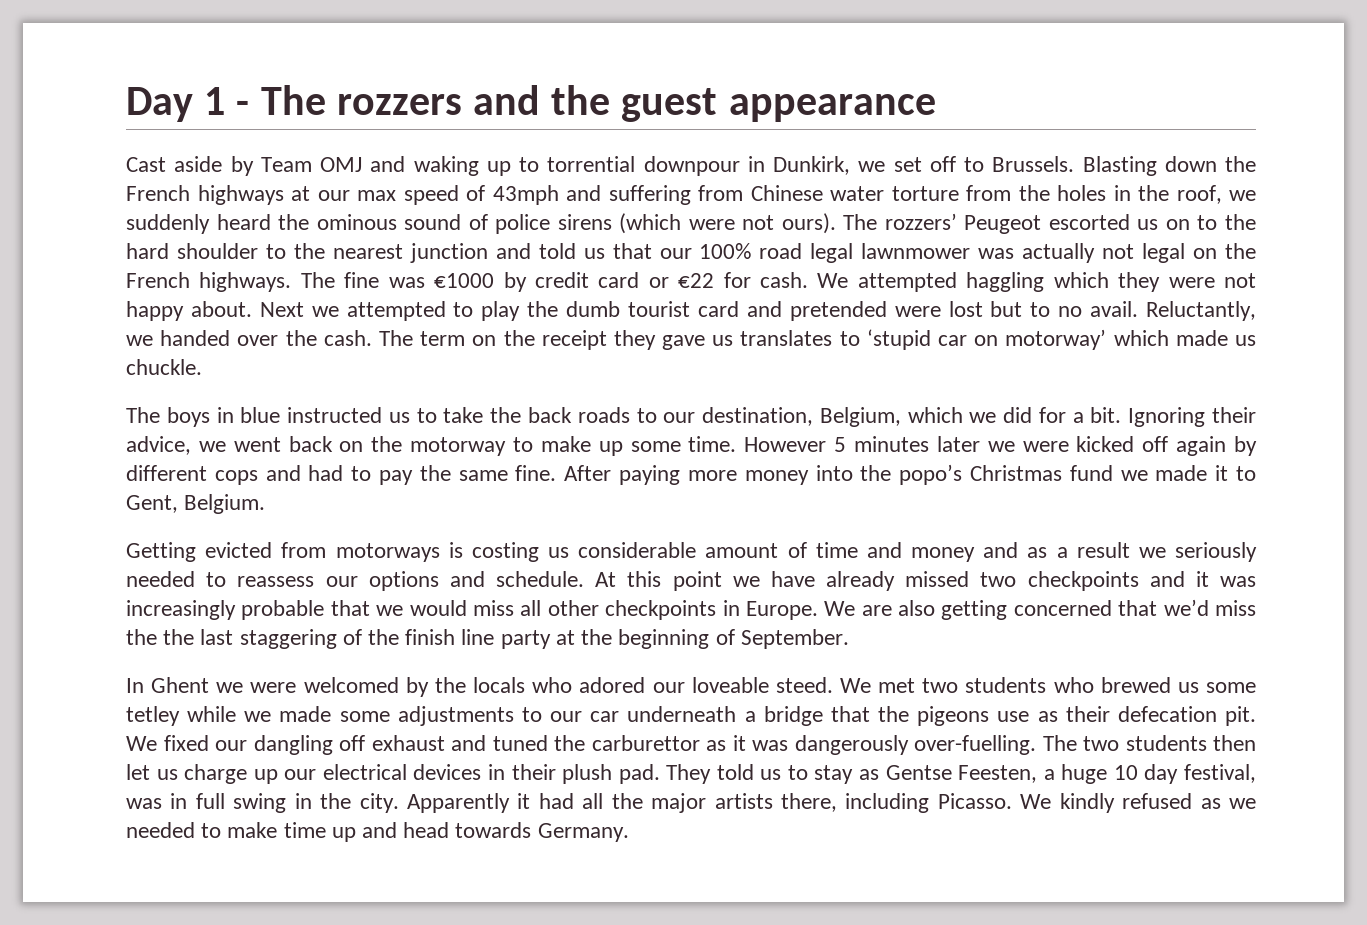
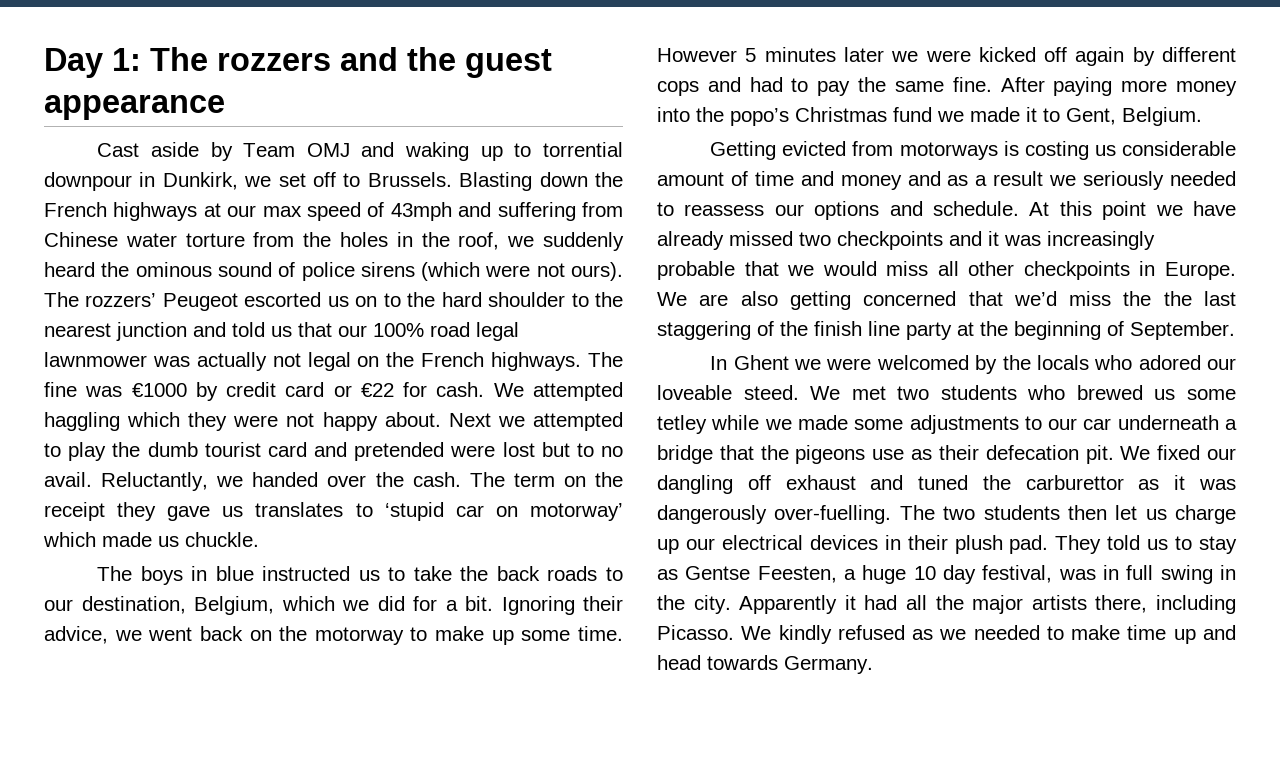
[204,87,250,115] 1 - -> [112,48,141,71] 1:

